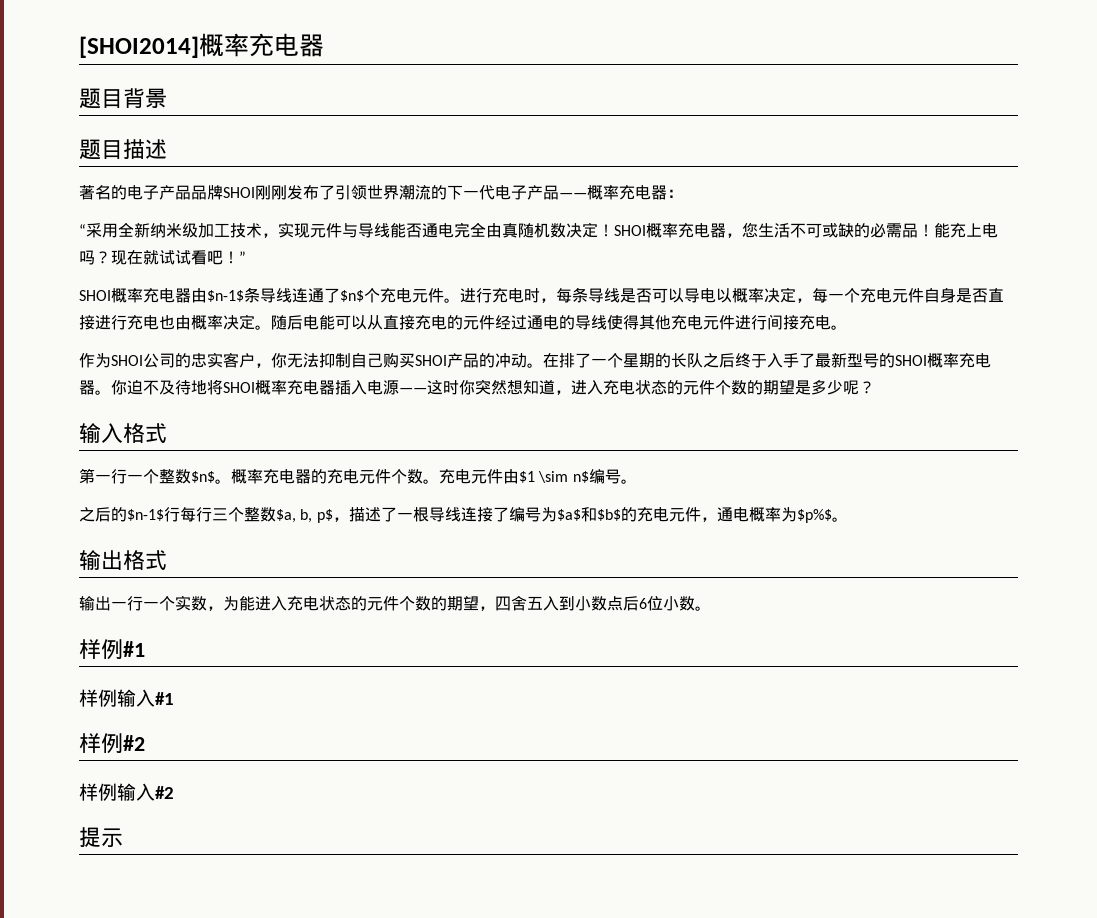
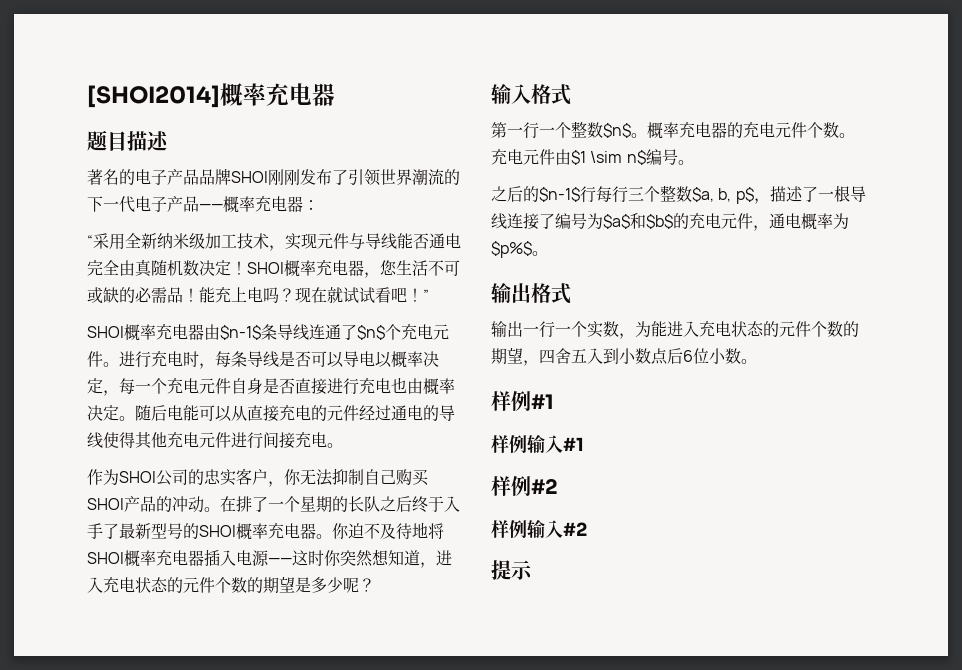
[79,88,167,109] // 题目背景 -> (335, 94) none

